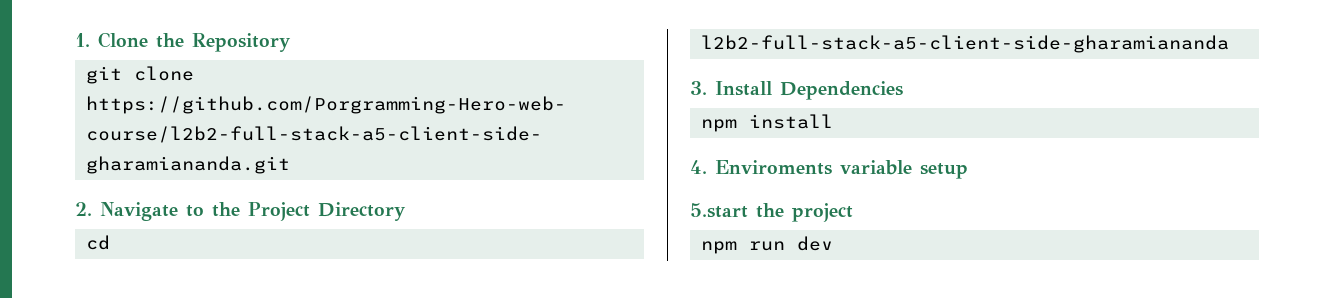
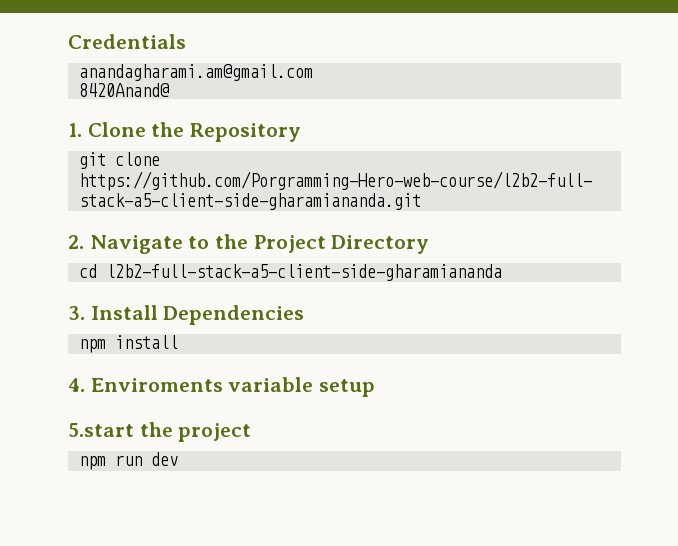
(75, 40) none -> [68,34,186,49] [79,64,314,81] [79,83,170,97] Credentials // anandagharami.am@gmail.com // 8420Anand@ //

